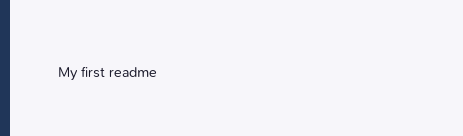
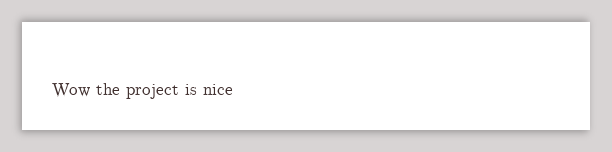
[58,66,157,81] My first readme -> [52,83,233,99] Wow the project is nice

